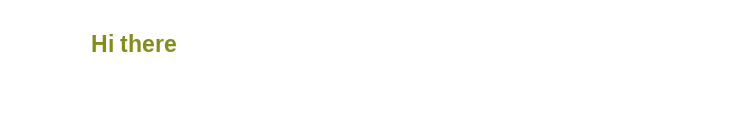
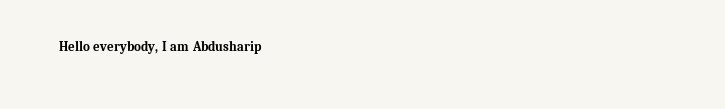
[91,34,178,52] Hi there -> [59,40,262,54] Hello everybody, I am Abdusharip

